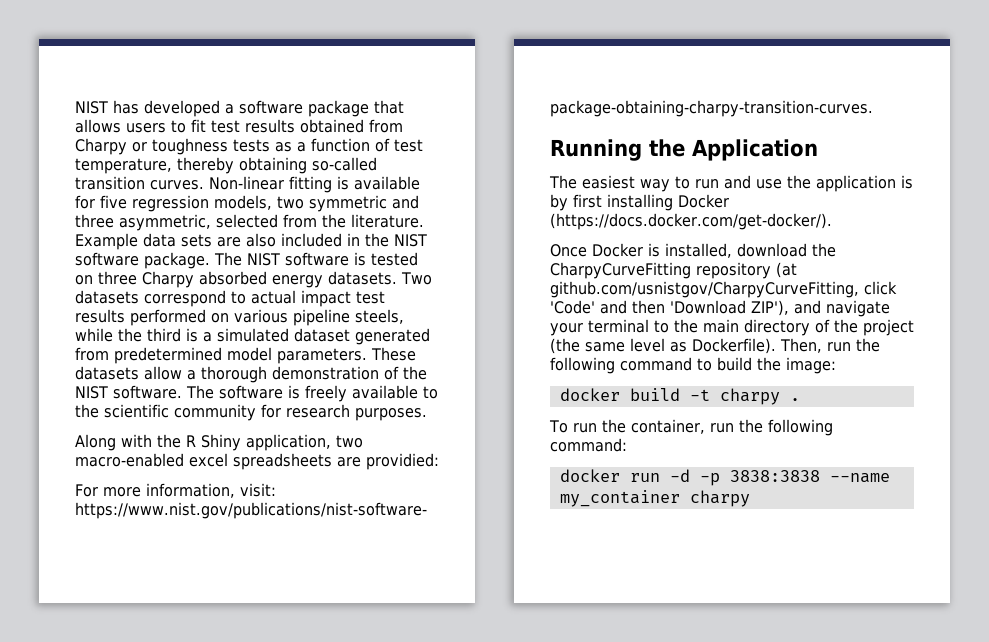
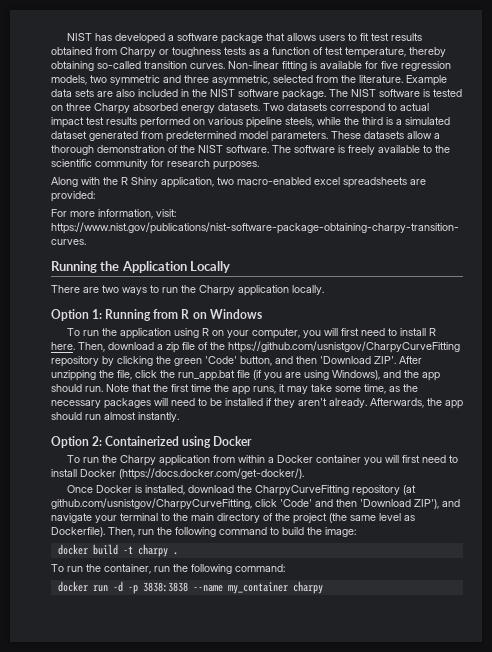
[366,453,439,470] providied: -> [51,191,95,202] provided:
[549,175,913,192] [550,194,673,211] // The easiest way to run and use the application is by first installing -> [190,261,231,273] [51,285,324,296] [51,309,262,321] [67,328,437,339] [51,341,460,353] [51,356,422,367] [51,370,440,381] [51,384,418,395] [51,398,463,409] [51,412,179,422] [51,436,253,448] [67,455,459,466] [51,469,77,477] Locally // There are two ways to run the Charpy application locally. // Option 1: Running from R on Windows // To run the application using R on your computer, you will first need to install R here. Then, download a zip file of the https://github.com/usnistgov/CharpyCurveFitting repository by clicking the green 'Code' button, and then 'Download ZIP'. After unzipping the file, click the run_app.bat file (if you are using Windows), and the app should run. Note that the first time the app runs, it may take some time, as the necessary packages will need to be installed if they aren't already. Afterwards, the app should run almost instantly. // Option 2: Containerized using Docker // To run the Charpy application from within a Docker container you will first need to install

